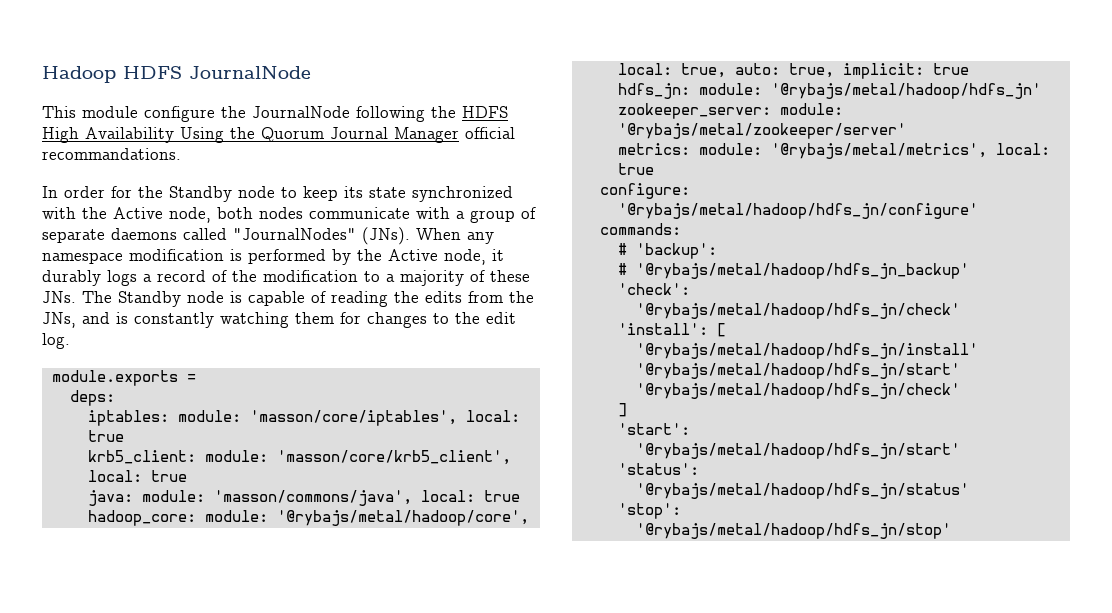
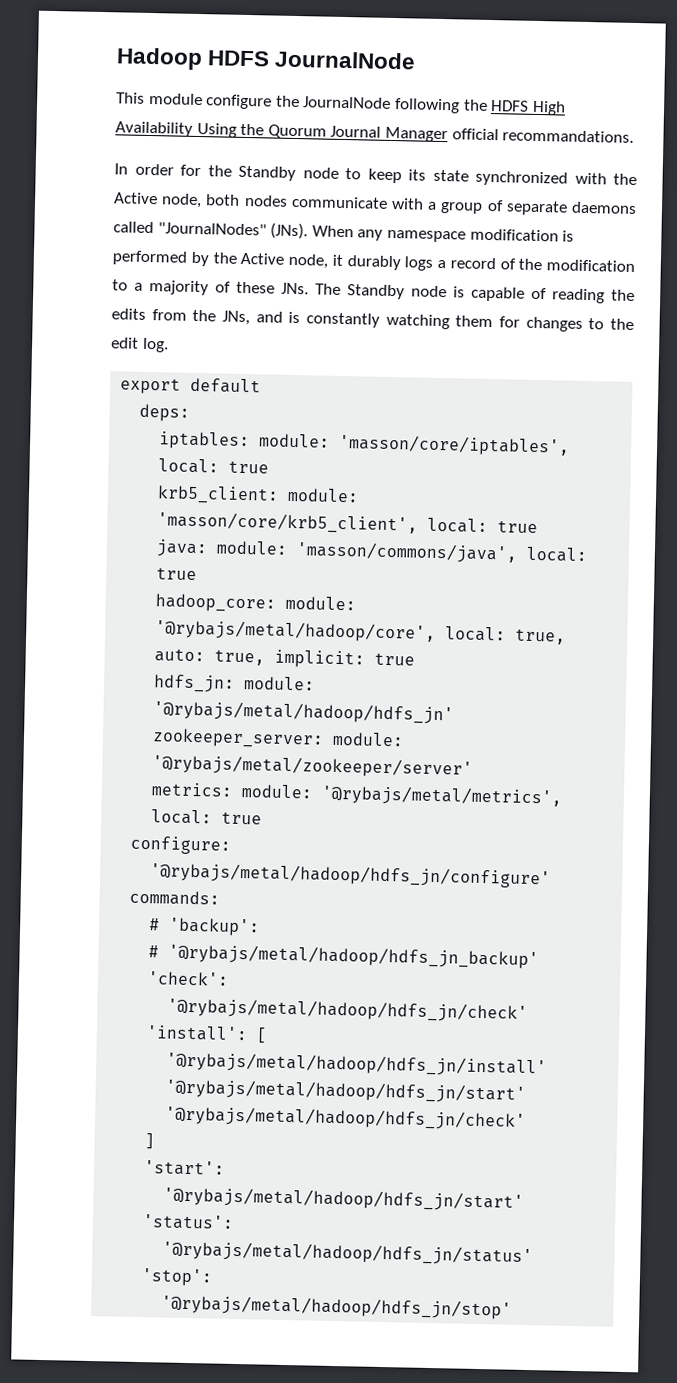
[51,370,196,386] module.exports = -> [120,377,262,395] export default

